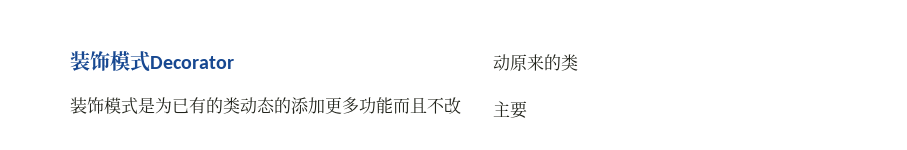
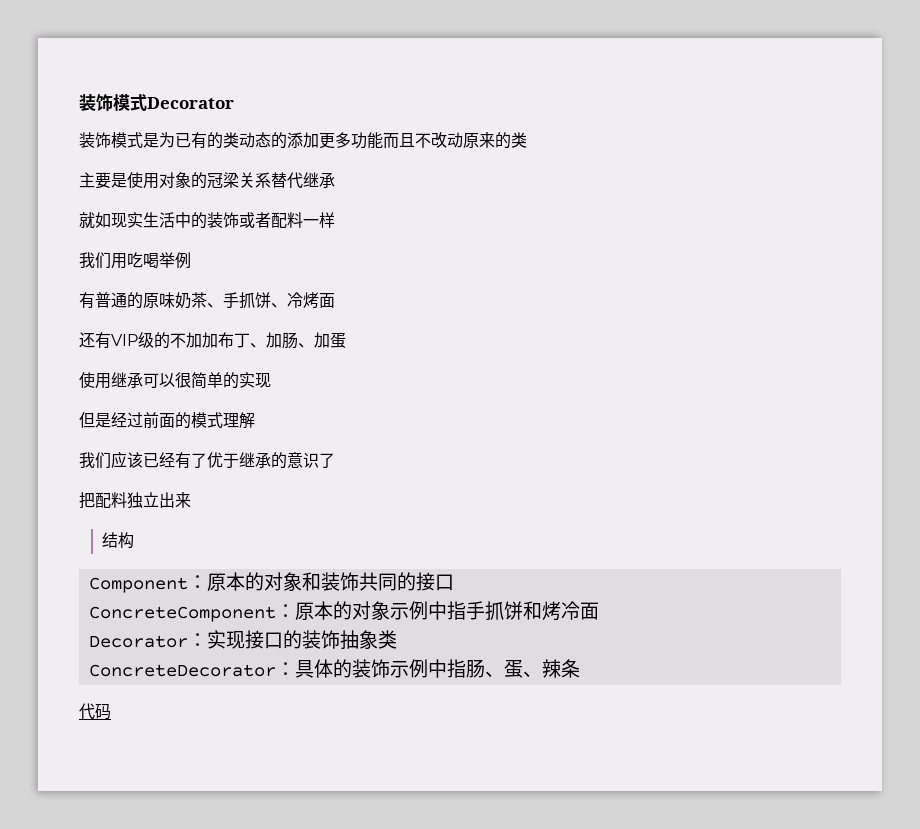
(527, 110) none -> [111,172,335,189] [79,212,335,229] [79,252,191,269] [79,292,335,309] [79,332,346,349] [79,372,271,389] [79,412,255,429] [79,451,335,469] [79,492,191,509] [101,532,134,549] [88,572,454,593] [88,601,599,622] [88,630,397,649] [88,659,580,678] [79,703,111,720] 是使用对象的冠梁关系替代继承 // 就如现实生活中的装饰或者配料一样 // 我们用吃喝举例 // 有普通的原味奶茶、手抓饼、冷烤面 // 还有VIP级的不加加布丁、加肠、加蛋 // 使用继承可以很简单的实现 // 但是经过前面的模式理解 // 我们应该已经有了优于继承的意识了 // 把配料独立出来 // 结构 // Component：原本的对象和装饰共同的接口 // ConcreteComponent：原本的对象示例中指手抓饼和烤冷面 // Decorator：实现接口的装饰抽象类 // ConcreteDecorator：具体的装饰示例中指肠、蛋、辣条 // 代码

